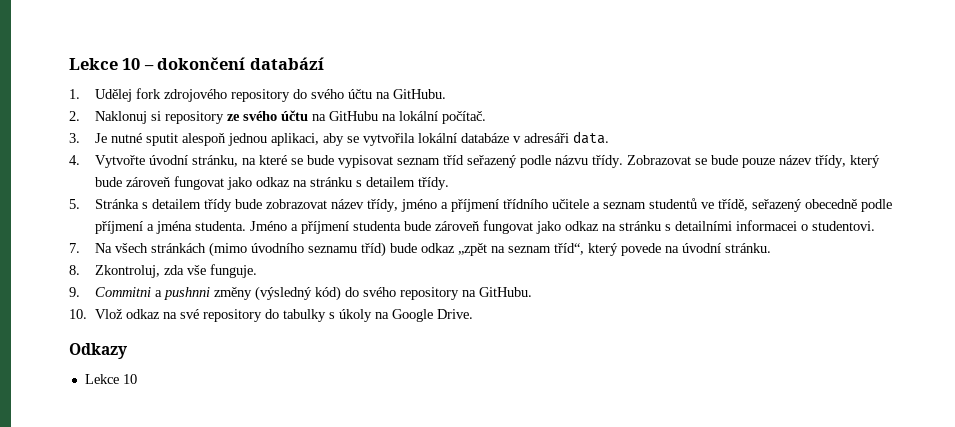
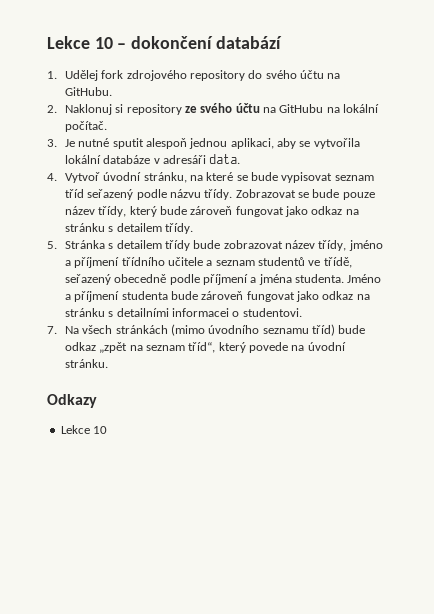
[95,155,146,168] Vytvořte -> [64,172,100,183] Vytvoř
[69,264,258,278] [69,286,533,301] [69,309,474,322] // 8. Zkontroluj, zda vše funguje. // 9. Commitni a pushnni změny (výsledný kód) do svého repository na GitHubu. // 10. Vlož odkaz na své repository do tabulky s úkoly na Google Drive. -> (108, 363) none

